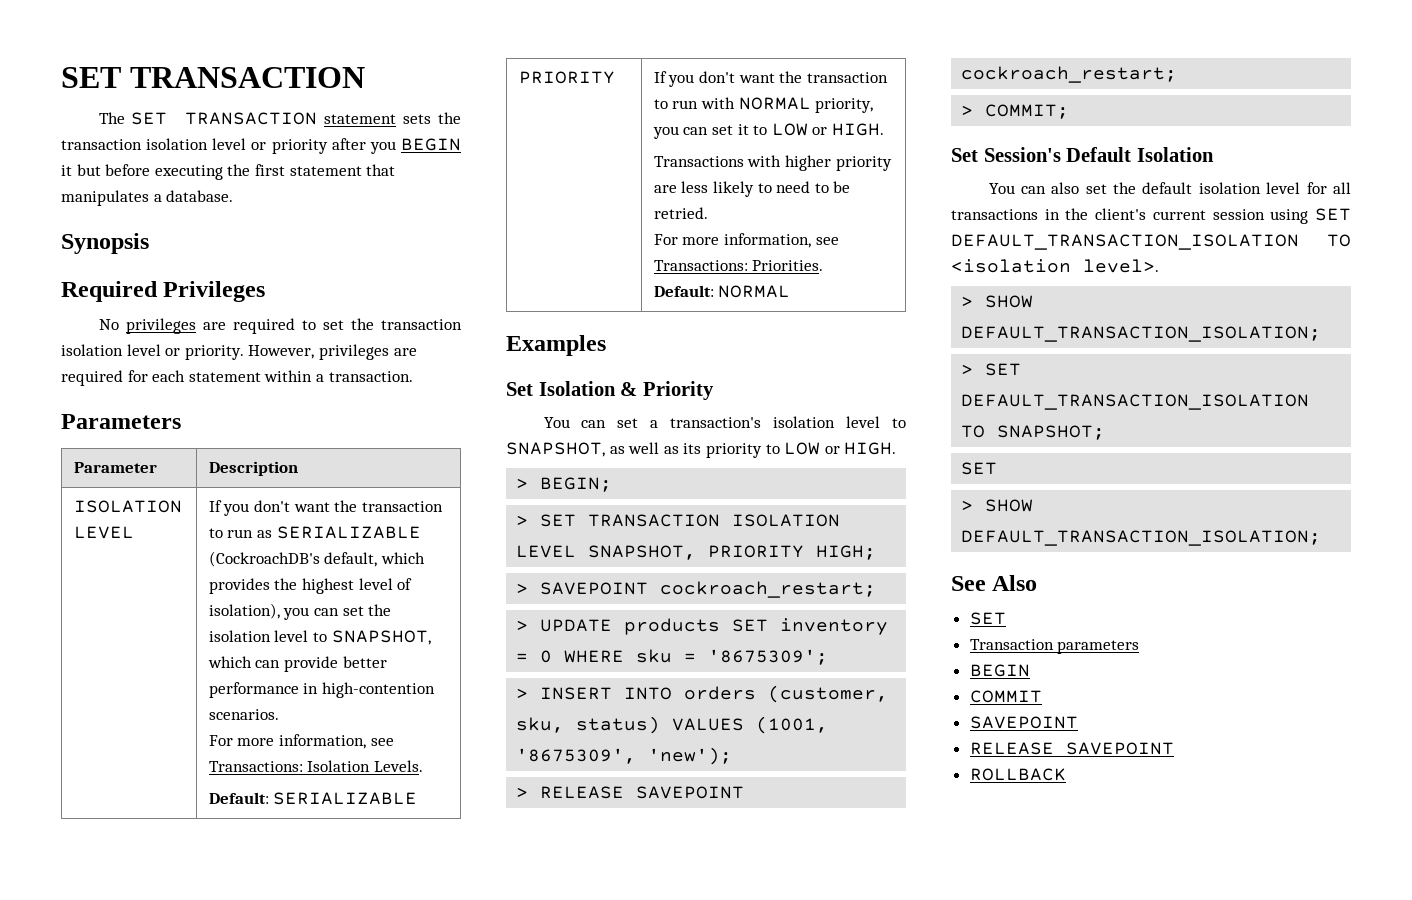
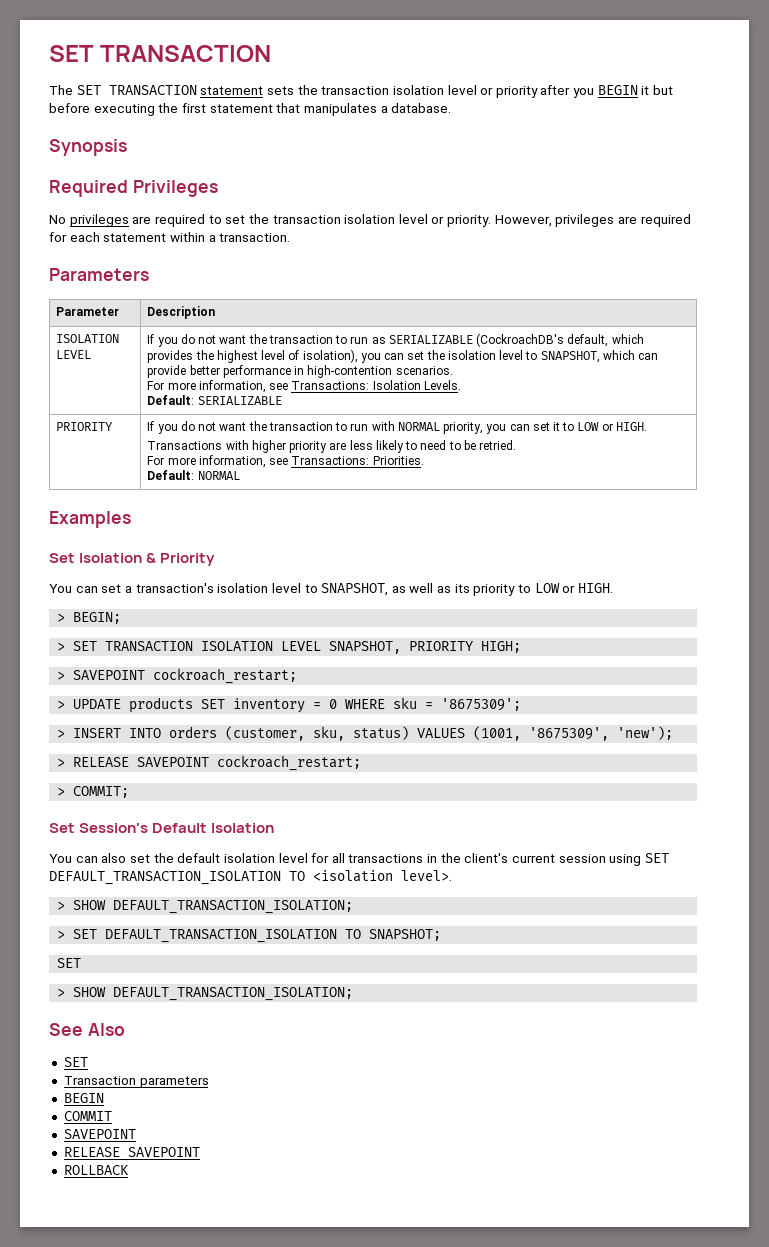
[253,500,290,512] don't -> [180,334,217,344] do not
[698,71,735,83] don't -> [180,421,217,431] do not

